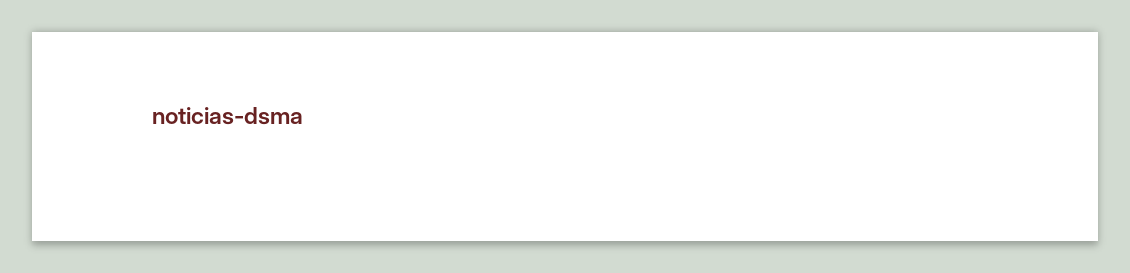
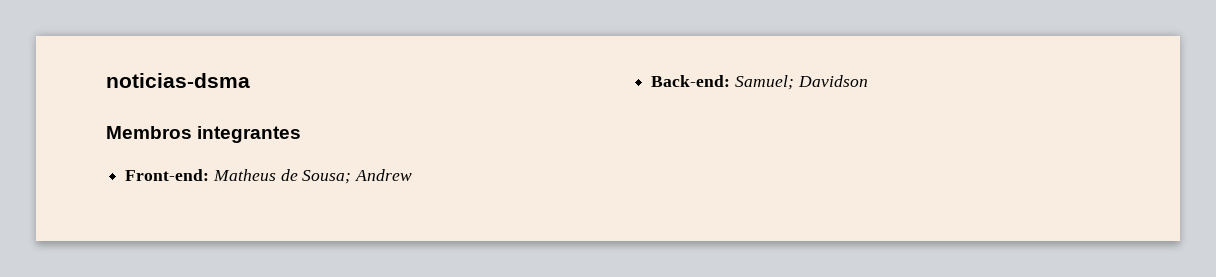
(303, 116) none -> [106,126,302,143] [125,169,413,184] [651,75,868,90] // Membros integrantes // Front-end: Matheus de Sousa; Andrew // Back-end: Samuel; Davidson

